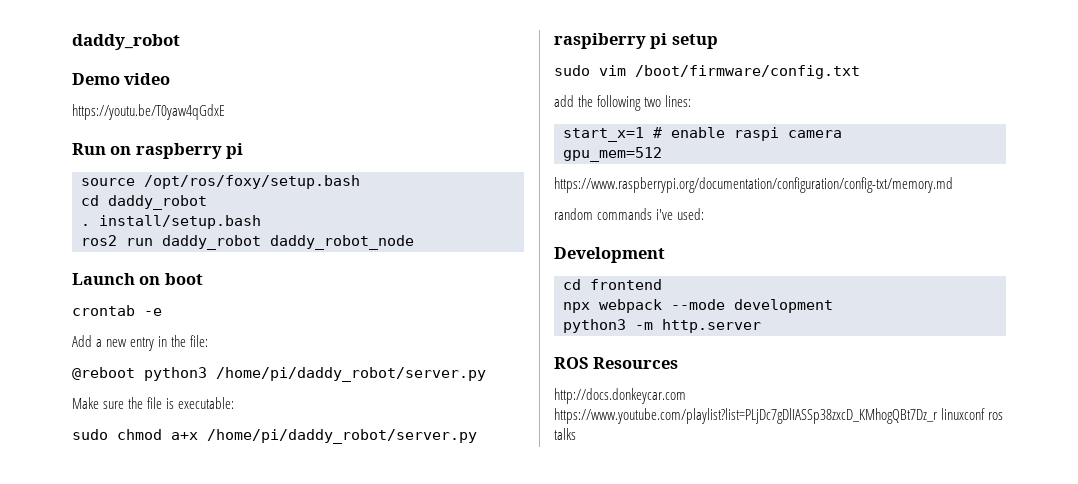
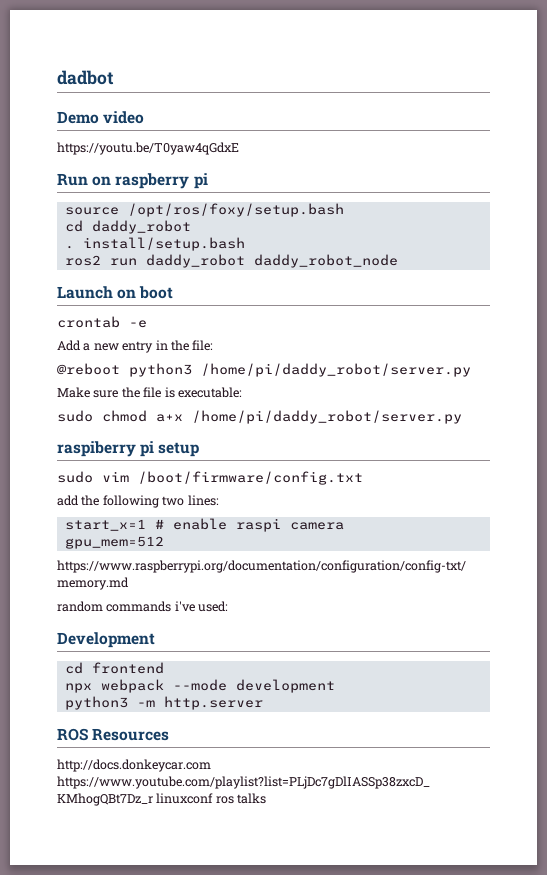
[72,34,180,50] daddy_robot -> [57,70,114,85] dadbot

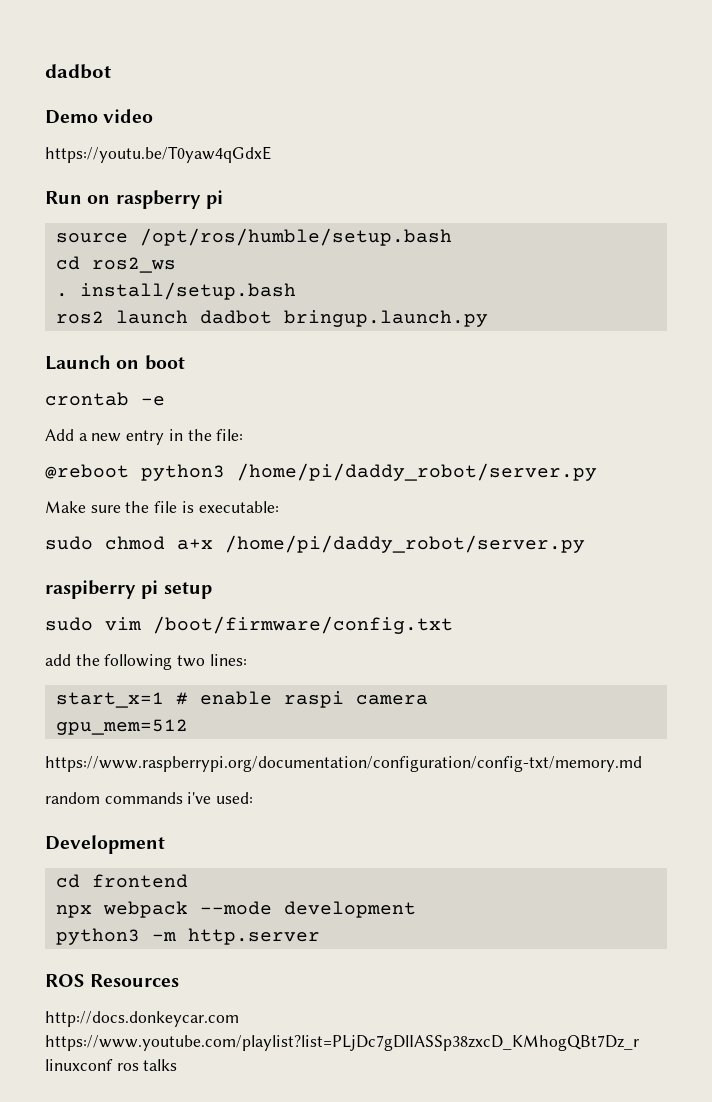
[127,203,344,217] [64,220,191,234] /opt/ros/foxy/setup.bash // cd daddy_robot -> [139,228,452,246] [55,256,176,273] /opt/ros/humble/setup.bash // cd ros2_ws
[109,254,398,268] run daddy_robot daddy_robot_node -> [115,310,488,327] launch dadbot bringup.launch.py

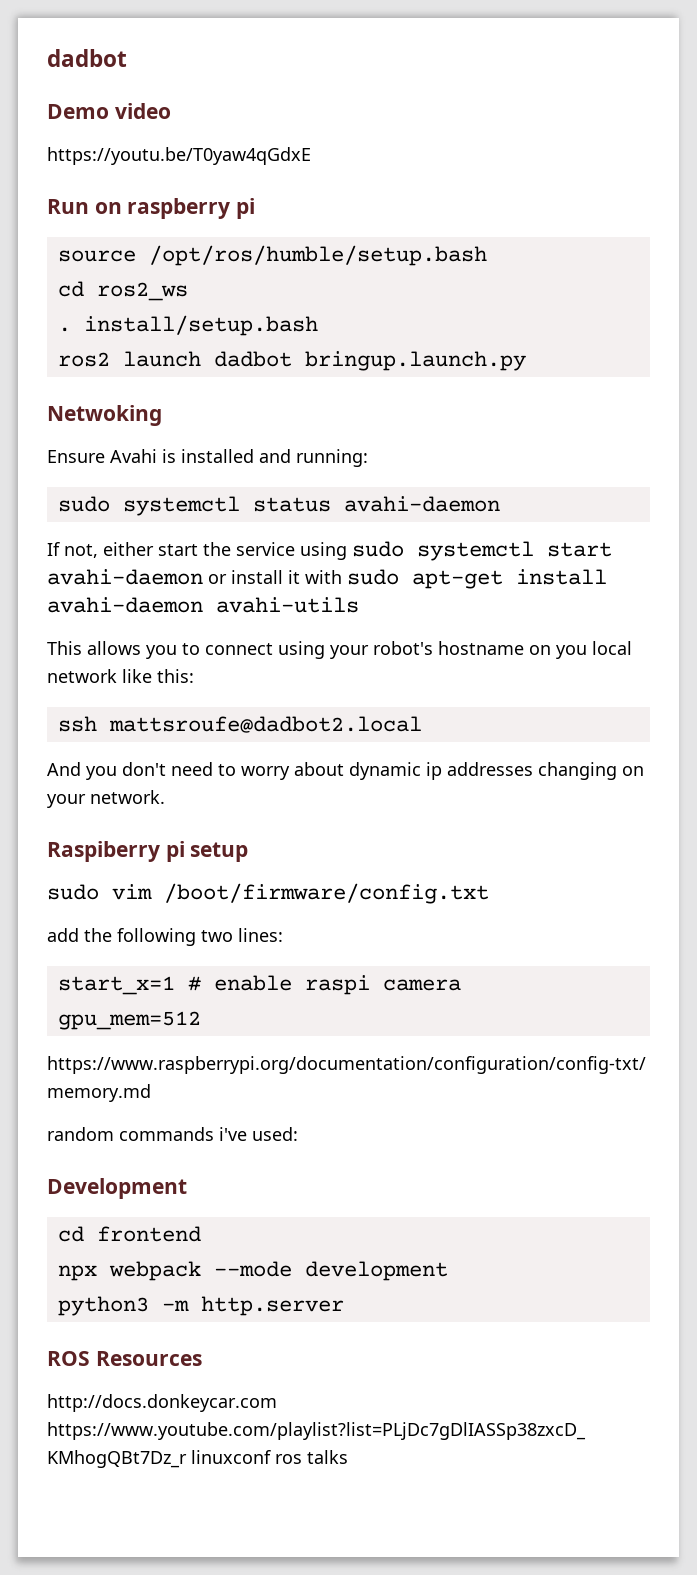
[45,355,185,370] [45,392,165,406] [45,429,244,445] [45,463,597,481] [45,501,279,513] [45,535,585,553] [45,580,136,599] Launch on boot // crontab -e // Add a new entry in the file: // @reboot python3 /home/pi/daddy_robot/server.py // Make sure the file is executable: // sudo chmod a+x /home/pi/daddy_robot/server.py // raspiberry -> [47,405,162,426] [47,449,368,467] [57,496,500,516] [47,541,612,561] [47,569,607,589] [47,597,359,613] [47,641,632,659] [47,669,194,683] [57,716,422,733] [47,762,644,780] [47,790,165,808] [47,841,160,862] Netwoking // Ensure Avahi is installed and running: // sudo systemctl status avahi-daemon // If not, either start the service using sudo systemctl start avahi-daemon or install it with sudo apt-get install avahi-daemon avahi-utils // This allows you to connect using your robot's hostname on you local network like this: // ssh mattsroufe@dadbot2.local // And you don't need to worry about dynamic ip addresses changing on your network. // Raspiberry

